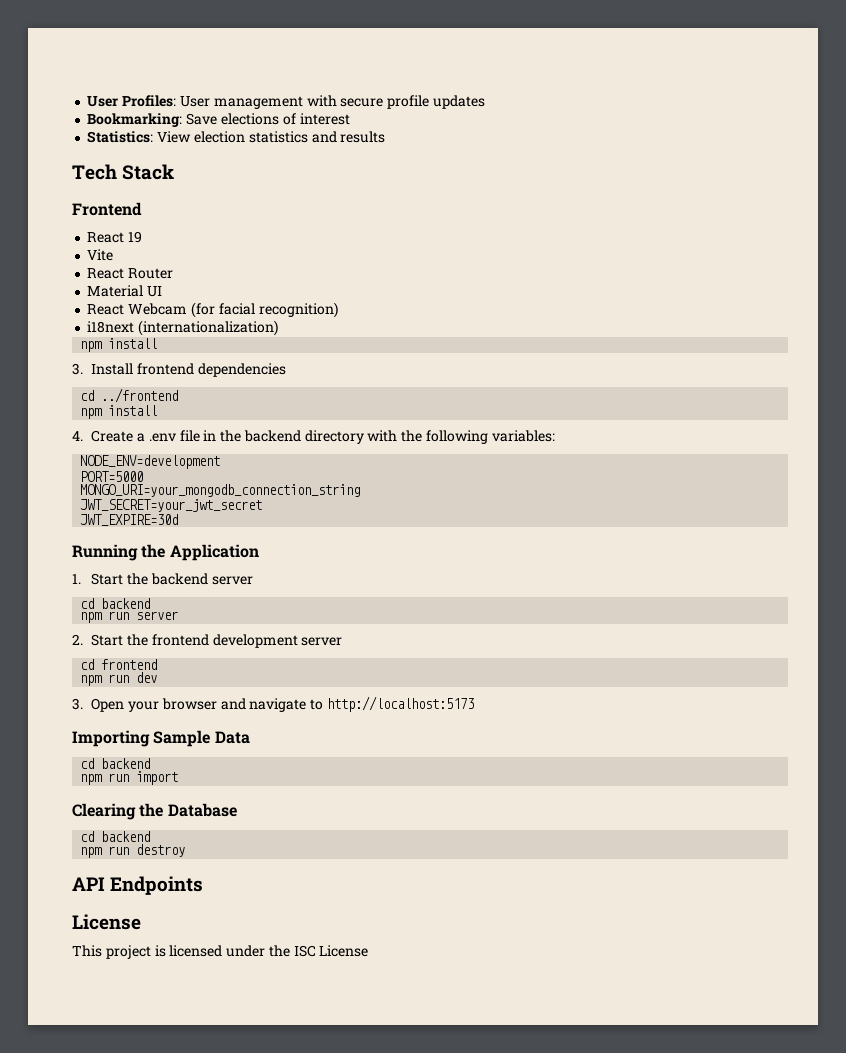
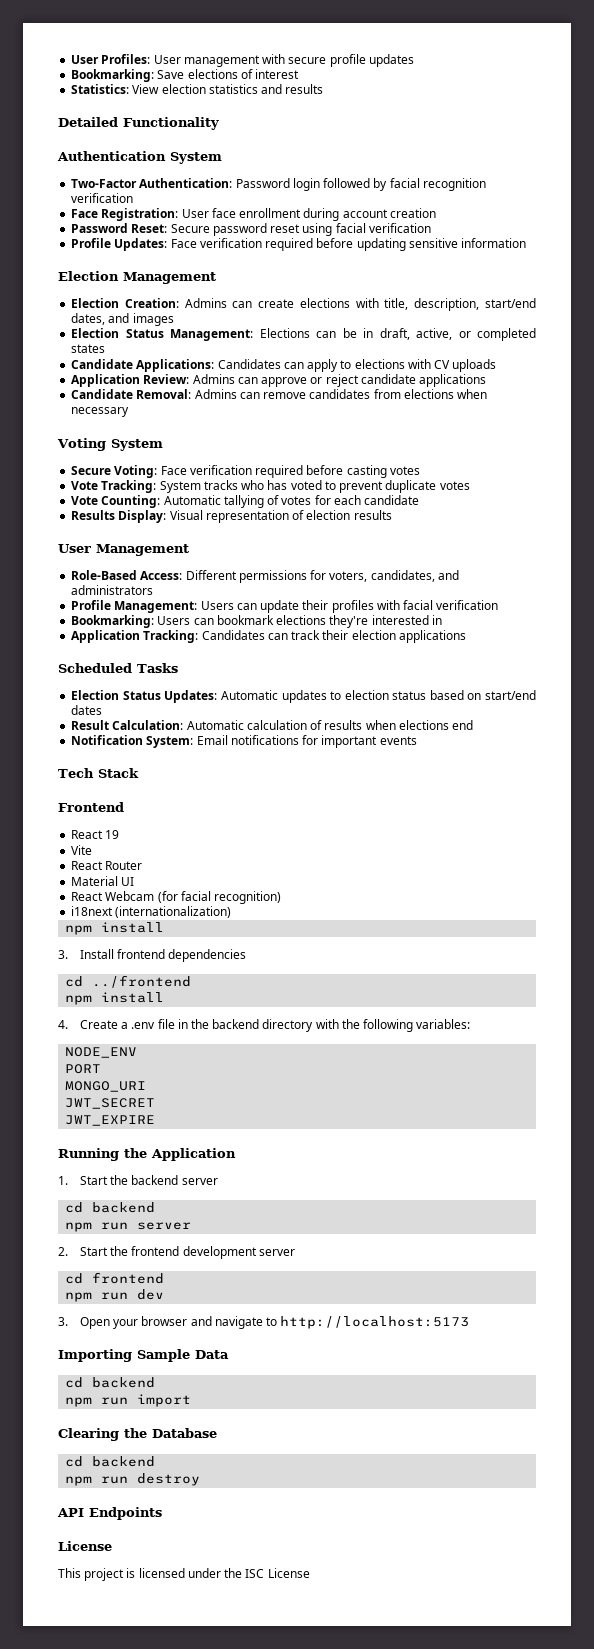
(386, 137) none -> [58,117,219,130] [57,151,222,164] [71,178,486,191] [71,193,134,203] [71,208,436,221] [71,223,431,236] [71,238,527,251] [58,271,216,284] [71,298,536,311] [71,313,174,326] [71,328,537,341] [71,344,106,353] [71,359,497,372] [71,374,487,387] [71,389,488,399] [71,407,130,417] [57,438,163,451] [71,465,420,478] [71,480,470,493] [71,495,420,508] [71,510,392,523] [58,544,189,556] [71,570,459,583] [71,585,154,595] [71,600,499,613] [71,615,442,628] [71,630,466,643] [58,663,178,673] [71,690,536,703] [71,705,103,715] [71,720,474,730] [71,735,417,748] // Detailed Functionality // Authentication System // Two-Factor Authentication: Password login followed by facial recognition verification // Face Registration: User face enrollment during account creation // Password Reset: Secure password reset using facial verification // Profile Updates: Face verification required before updating sensitive information // Election Management // Election Creation: Admins can create elections with title, description, start/end dates, and images // Election Status Management: Elections can be in draft, active, or completed states // Candidate Applications: Candidates can apply to elections with CV uploads // Application Review: Admins can approve or reject candidate applications // Candidate Removal: Admins can remove candidates from elections when necessary // Voting System // Secure Voting: Face verification required before casting votes // Vote Tracking: System tracks who has voted to prevent duplicate votes // Vote Counting: Automatic tallying of votes for each candidate // Results Display: Visual representation of election results // User Management // Role-Based Access: Different permissions for voters, candidates, and administrators // Profile Management: Users can update their profiles with facial verification // Bookmarking: Users can bookmark elections they're interested in // Application Tracking: Candidates can track their election applications // Scheduled Tasks // Election Status Updates: Automatic updates to election status based on start/end dates // Result Calculation: Automatic calculation of results when elections end // Notification System: Email notifications for important events
[80,455,221,469] [80,471,144,482] [80,484,361,497] [80,499,263,512] [80,514,179,526] NODE_ENV=development // PORT=5000 // MONGO_URI=your_mongodb_connection_string // JWT_SECRET=your_jwt_secret // JWT_EXPIRE=30d -> [65,1047,138,1058] [65,1064,102,1074] [65,1081,147,1092] [65,1098,156,1109] [65,1115,156,1126] NODE_ENV // PORT // MONGO_URI // JWT_SECRET // JWT_EXPIRE

